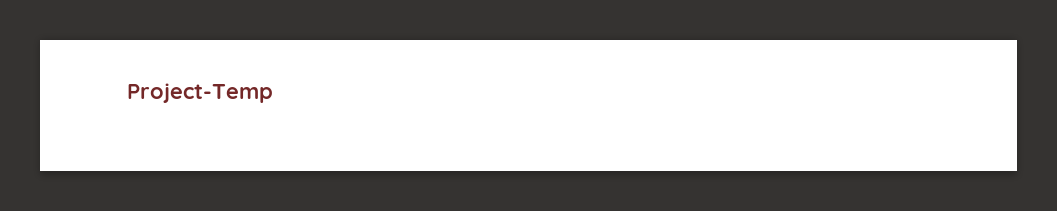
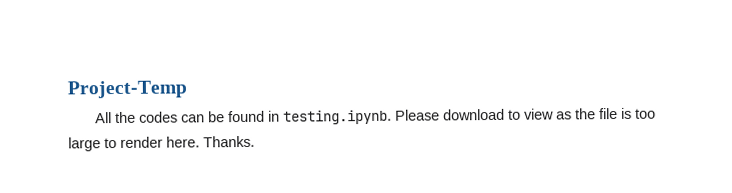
(273, 93) none -> [94,107,656,125] [68,135,255,152] // All the codes can be found in testing.ipynb. Please download to view as the file is too large to render here. Thanks.

